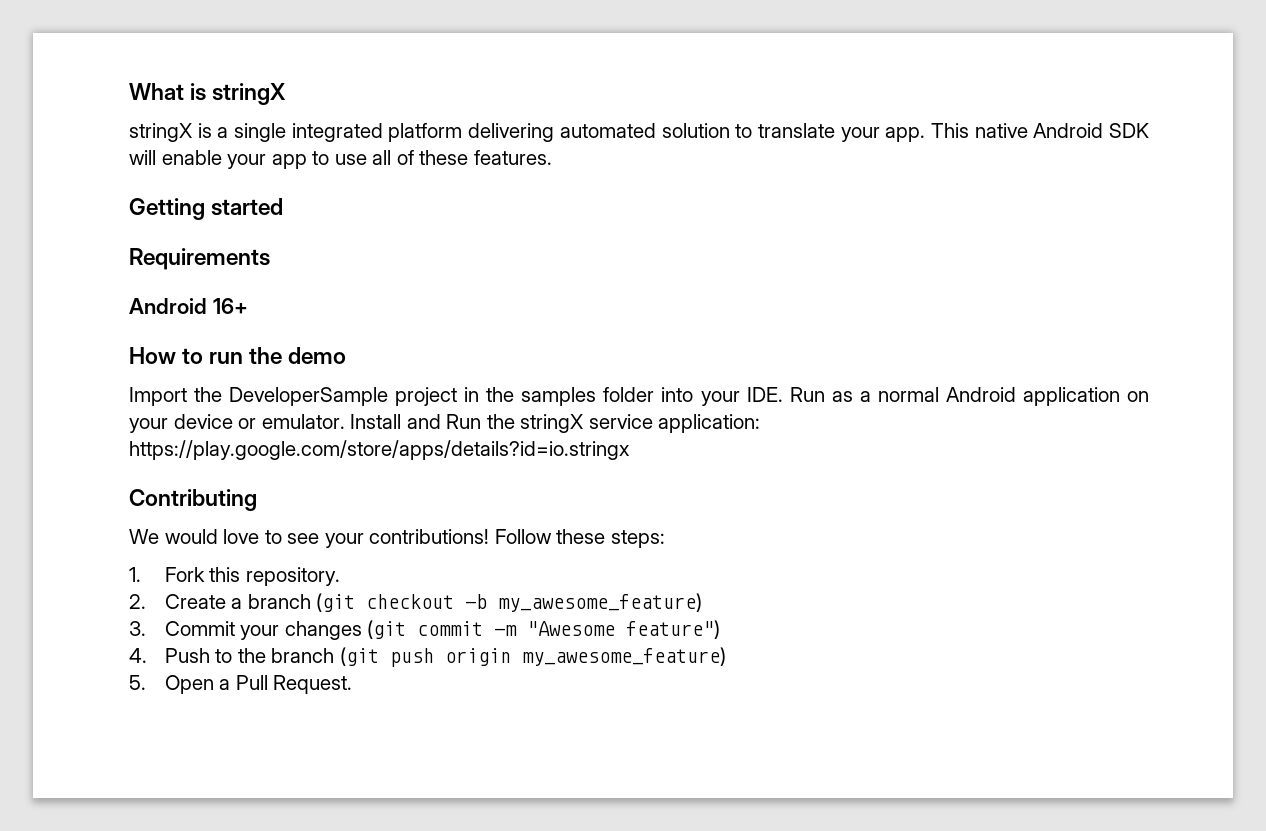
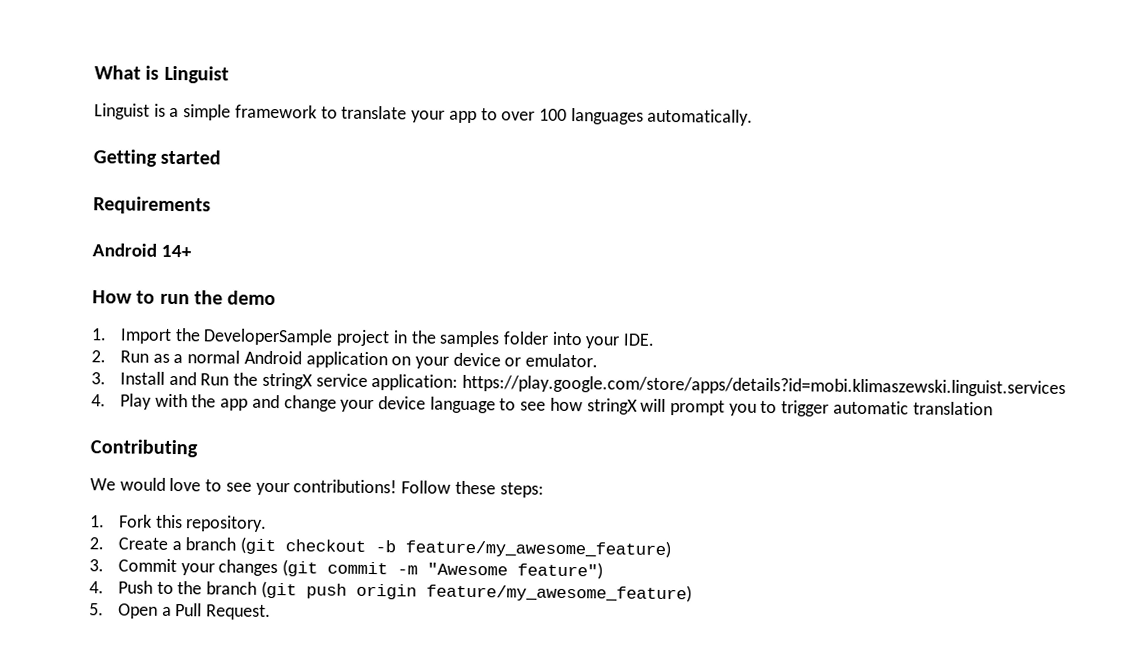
[212,83,287,105] [129,123,1149,142] [129,150,552,169] stringX // stringX is a single integrated platform delivering automated solution to translate your app. This native Android SDK will enable your app to use all of these features. -> [163,65,229,84] [94,103,754,126] Linguist // Linguist is a simple framework to translate your app to over 100 languages automatically.
[212,298,248,314] 16+ -> [160,244,192,258] 14+
(347, 355) none -> [91,328,107,341] 1.
(783, 394) none -> [91,350,106,363] // 2.
(345, 421) none -> [91,372,106,385] // 3.
[129,440,630,460] https://play.google.com/store/apps/details?id=io.stringx -> [461,374,1066,398] [91,393,993,417] https://play.google.com/store/apps/details?id=mobi.klimaszewski.linguist.services // 4. Play with the app and change your device language to see how stringX will prompt you to trigger automatic translation
[498,593,703,612] my_awesome_feature) -> [405,538,672,559] feature/my_awesome_feature)
[522,647,727,666] my_awesome_feature) -> [425,582,692,603] feature/my_awesome_feature)

